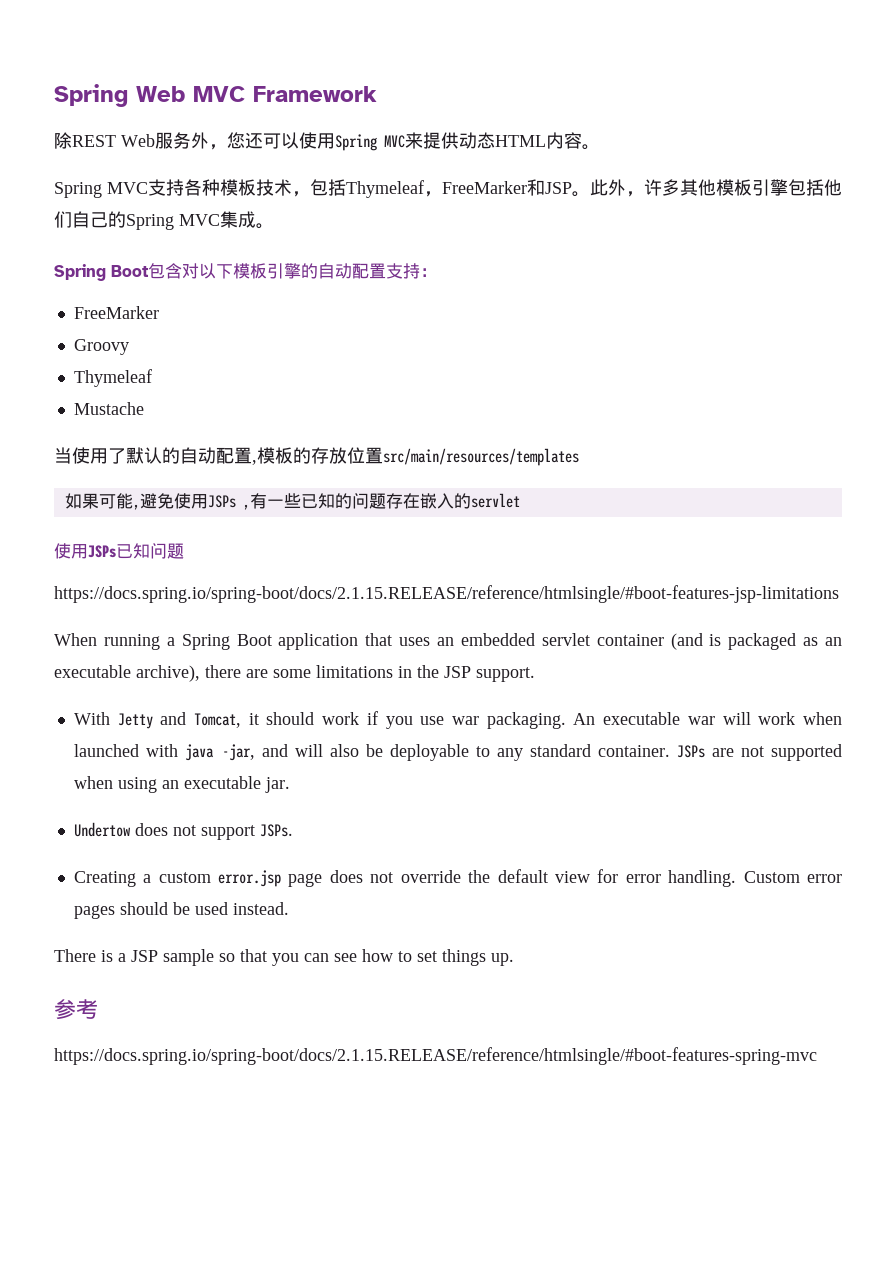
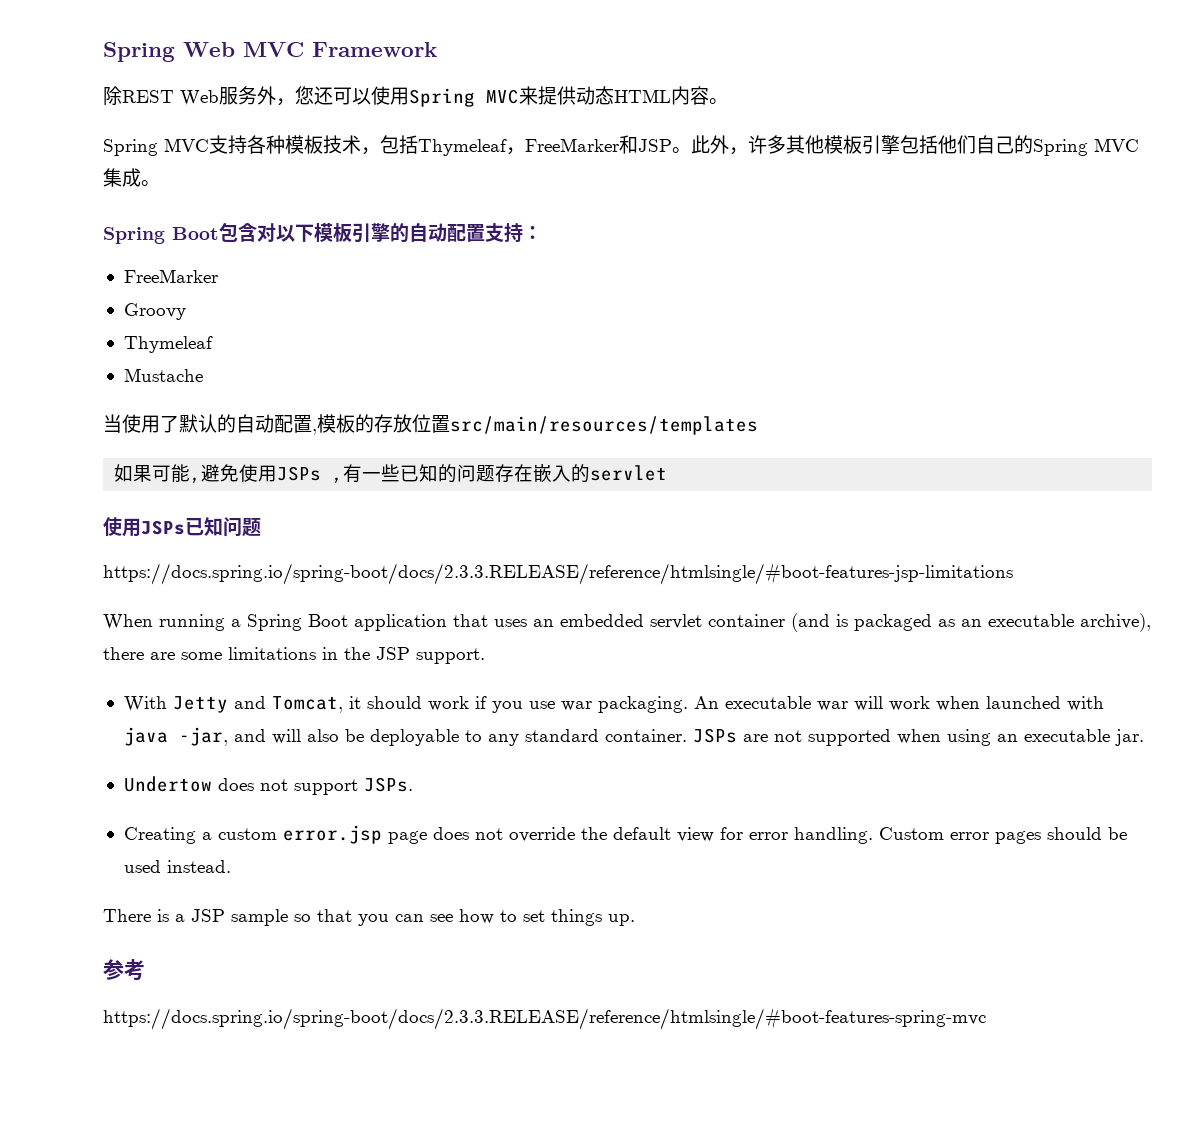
[54,585,839,603] https://docs.spring.io/spring-boot/docs/2.1.15.RELEASE/reference/htmlsingle/#boot-features-jsp-limitations -> [103,563,1013,585] https://docs.spring.io/spring-boot/docs/2.3.3.RELEASE/reference/htmlsingle/#boot-features-jsp-limitations
[54,1047,817,1065] https://docs.spring.io/spring-boot/docs/2.1.15.RELEASE/reference/htmlsingle/#boot-features-spring-mvc -> [103,1008,986,1030] https://docs.spring.io/spring-boot/docs/2.3.3.RELEASE/reference/htmlsingle/#boot-features-spring-mvc

